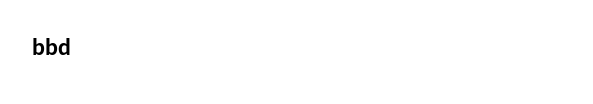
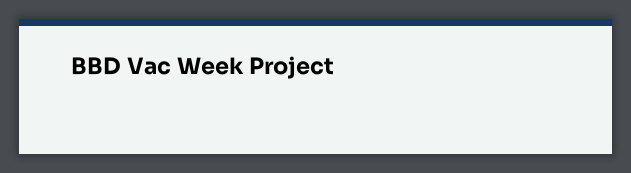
[32,38,71,55] bbd -> [71,56,335,79] BBD Vac Week Project

